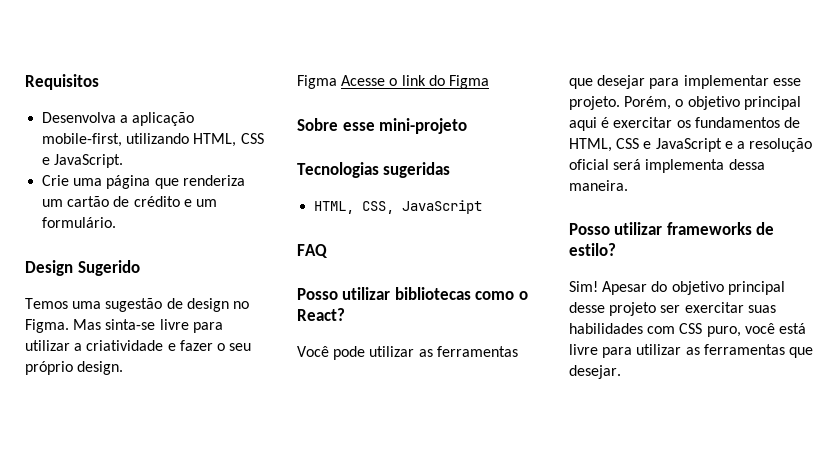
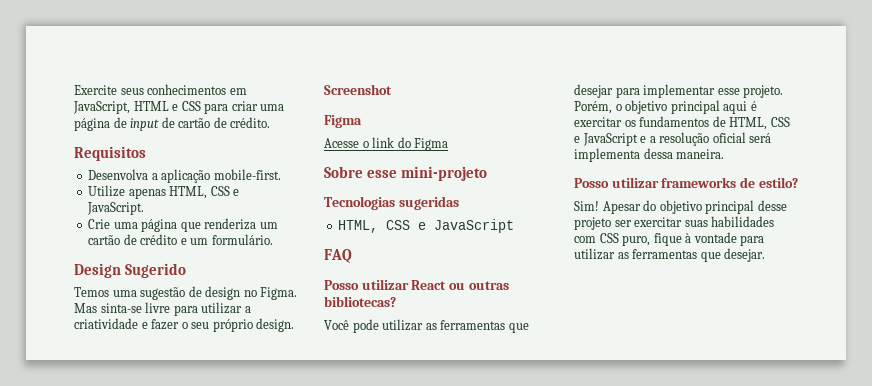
(25, 82) none -> [74,84,247,95] [73,101,285,114] [74,117,271,131] Exercite seus conhecimentos em JavaScript, HTML e CSS para criar uma página de input de cartão de crédito. //
[42,133,190,147] mobile-first, utilizando -> [213,169,281,180] [88,185,166,199] mobile-first. // Utilize apenas
[297,75,337,89] // Figma -> [324,84,392,95] [324,115,362,128] // Screenshot // Figma //
[362,201,395,214] CSS, -> [386,220,427,230] CSS e
[394,287,528,300] [297,308,345,321] bibliotecas como o React? -> [411,280,509,290] [324,296,396,307] React ou outras bibliotecas?
[744,323,806,334] [569,344,598,355] você está livre -> [653,232,737,246] fique à vontade

